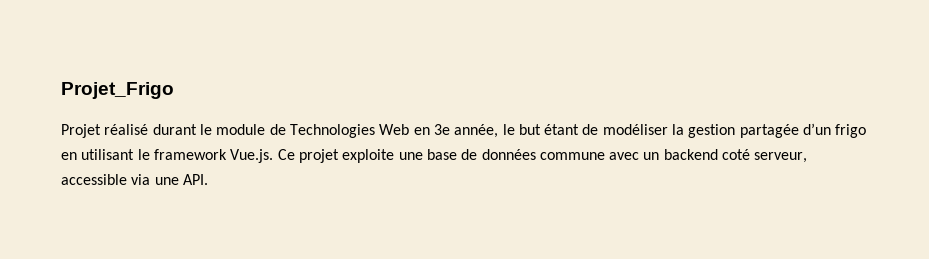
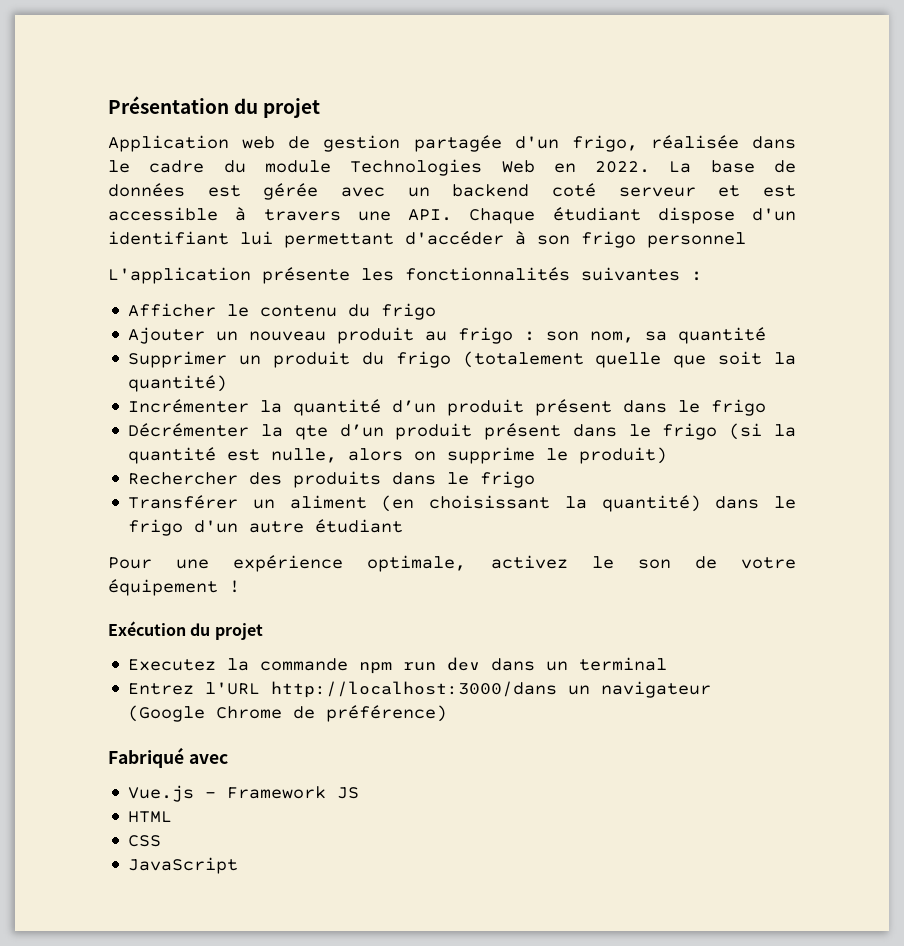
[61,82,174,99] [61,123,867,138] [61,149,423,163] Projet_Frigo // Projet réalisé durant le module de Technologies Web en 3e année, le but étant de modéliser la gestion partagée d’un frigo en utilisant le framework Vue.js. Ce projet exploite une -> [108,96,321,118] [108,135,796,152] [108,159,692,176] Présentation du projet // Application web de gestion partagée d'un frigo, réalisée dans le cadre du module Technologies Web en 2022. La
[539,152,605,160] commune -> [207,183,319,200] est gérée
[754,152,808,163] [61,174,208,185] serveur, accessible via une API. -> [618,185,796,197] [108,207,796,224] [108,231,746,248] [108,267,702,284] [128,303,437,320] [128,327,767,344] [128,351,797,368] [128,375,228,392] [128,399,767,416] [128,423,796,440] [128,447,668,464] [128,471,536,488] [128,495,796,512] [128,519,404,536] [108,555,796,572] [108,579,240,596] [108,621,263,640] [128,657,668,674] [128,681,712,698] [128,705,448,722] [108,747,228,768] [128,785,360,802] [128,811,173,823] [128,835,162,847] [128,857,239,874] serveur et est accessible à travers une API. Chaque étudiant dispose d'un identifiant lui permettant d'accéder à son frigo personnel // L'application présente les fonctionnalités suivantes : // Afficher le contenu du frigo // Ajouter un nouveau produit au frigo : son nom, sa quantité // Supprimer un produit du frigo (totalement quelle que soit la quantité) // Incrémenter la quantité d’un produit présent dans le frigo // Décrémenter la qte d’un produit présent dans le frigo (si la quantité est nulle, alors on supprime le produit) // Rechercher des produits dans le frigo // Transférer un aliment (en choisissant la quantité) dans le frigo d'un autre étudiant // Pour une expérience optimale, activez le son de votre équipement ! // Exécution du projet // Executez la commande npm run dev dans un terminal // Entrez l'URL http://localhost:3000/dans un navigateur (Google Chrome de préférence) // Fabriqué avec // Vue.js - Framework JS // HTML // CSS // JavaScript

